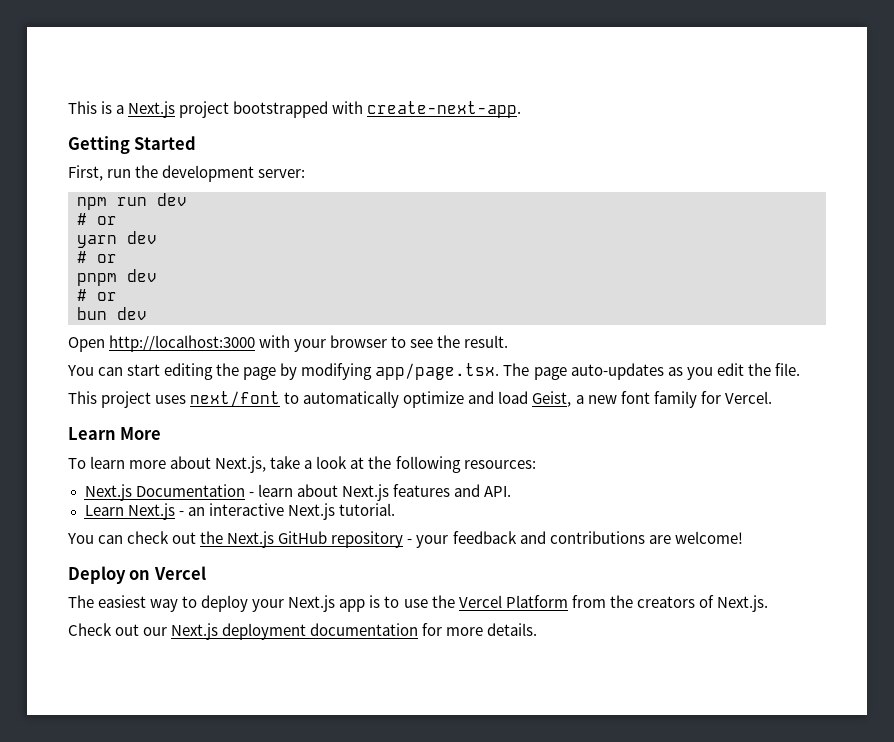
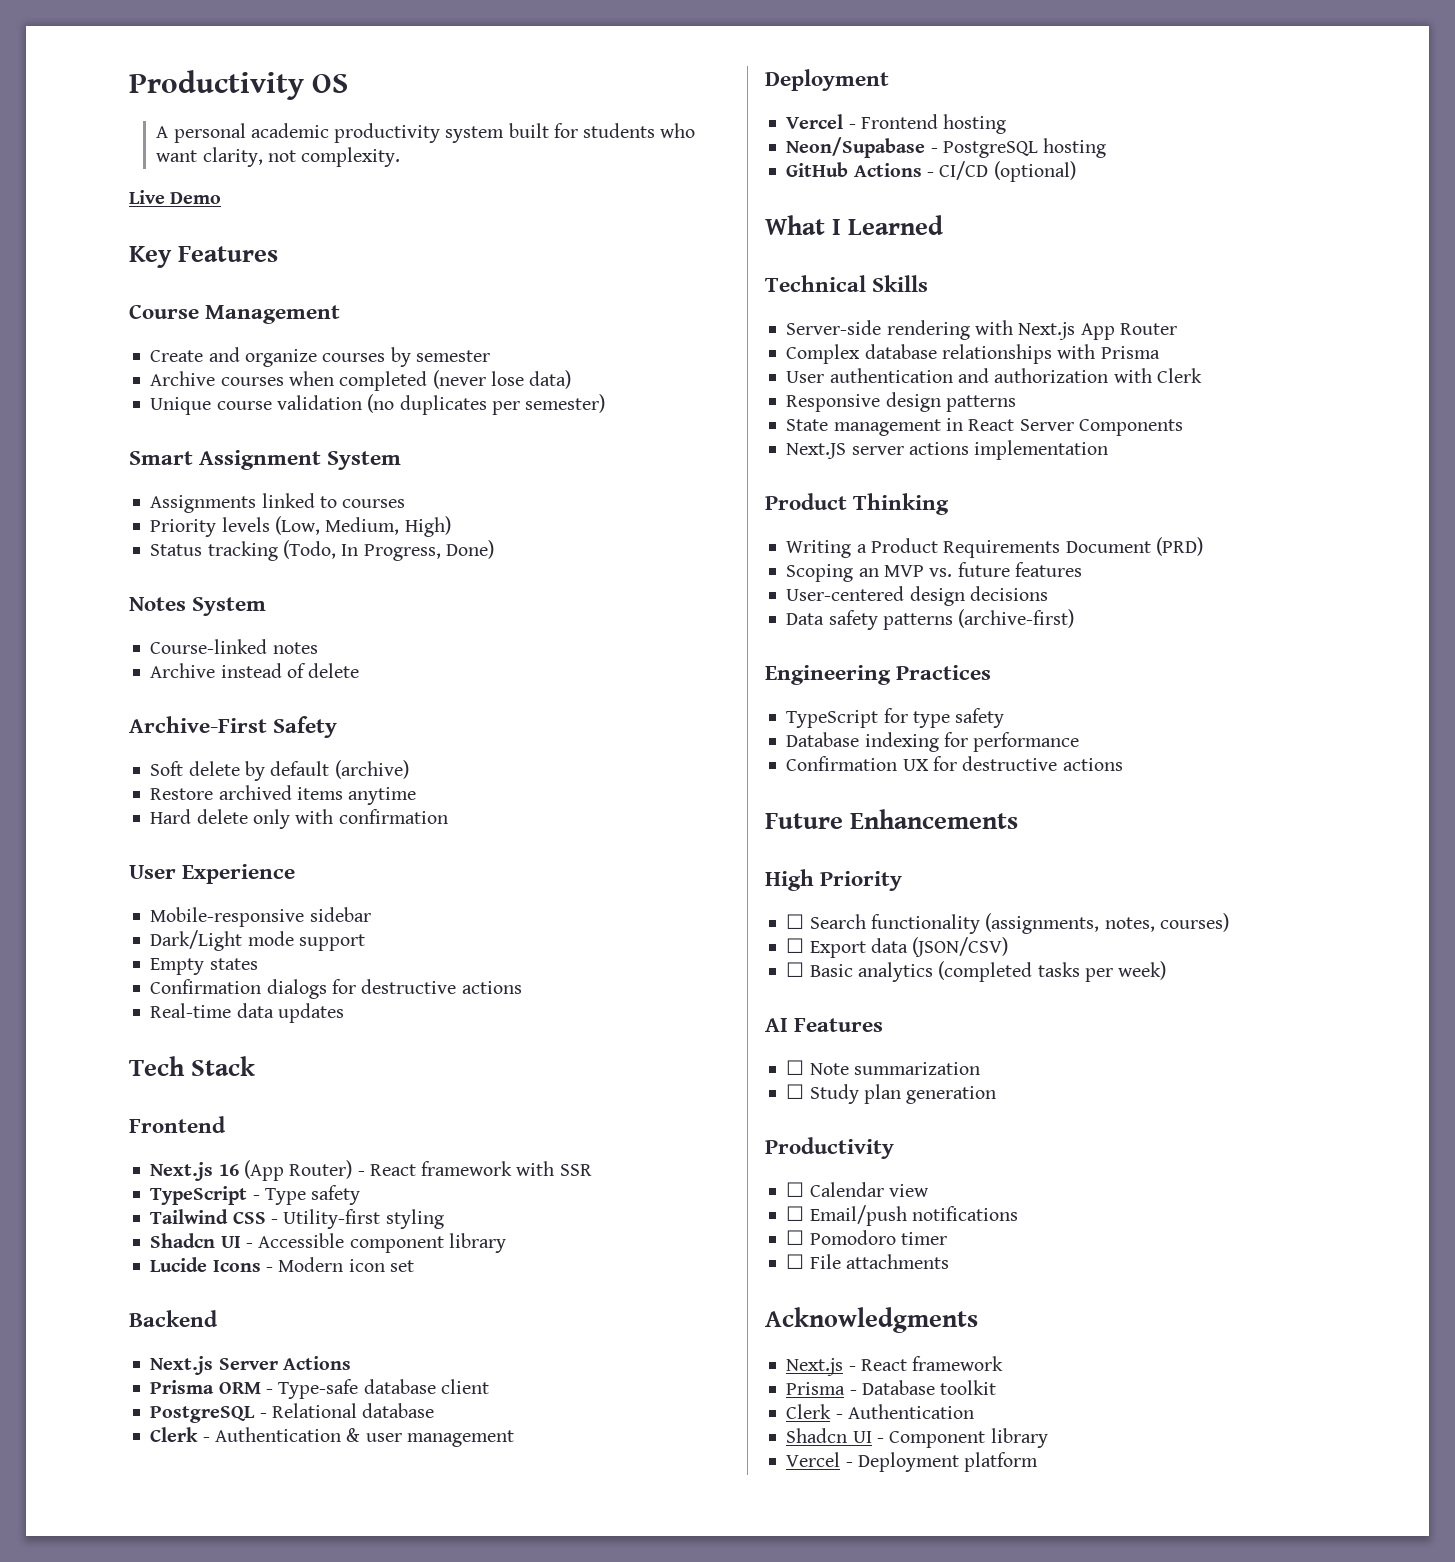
[68,101,522,118] [68,136,197,154] [68,165,306,182] [77,193,187,210] [77,213,117,225] [77,231,157,248] [77,251,117,263] [77,269,157,286] [77,289,117,301] [77,307,147,320] [68,335,509,352] [67,363,800,380] [68,391,772,408] [68,427,162,440] [68,456,536,473] [84,484,511,501] [84,503,395,520] [67,531,743,548] [68,566,206,584] [68,595,768,612] [68,623,538,640] This is a Next.js project bootstrapped with create-next-app. // Getting Started // First, run the development server: // npm run dev // # or // yarn dev // # or // pnpm dev // # or // bun dev // Open http://localhost:3000 with your browser to see the result. // You can start editing the page by modifying app/page.tsx. The page auto-updates as you edit the file. // This project uses next/font to automatically optimize and load Geist, a new font family for Vercel. // Learn More // To learn more about Next.js, take a look at the following resources: // Next.js Documentation - learn about Next.js features and API. // Learn Next.js - an interactive Next.js tutorial. // You can check out the Next.js GitHub repository - your feedback and contributions are welcome! // Deploy on Vercel // The easiest way to deploy your Next.js app is to use the Vercel Platform from the creators of Next.js. // Check out our Next.js deployment documentation for more details. -> [129,70,349,100] [156,123,696,143] [156,147,401,167] [129,190,222,204] [129,246,279,268] [129,304,341,324] [150,347,490,367] [150,370,572,391] [150,394,606,415] [129,450,402,470] [150,493,406,513] [150,516,451,537] [150,540,494,561] [129,597,267,616] [150,639,318,654] [150,663,360,678] [129,716,338,738] [150,760,409,781] [150,785,417,805] [150,809,448,829] [129,864,296,884] [150,907,371,927] [150,930,365,951] [150,958,258,975] [150,979,522,999] [150,1003,344,1023] [129,1056,256,1076] [129,1116,226,1133] [150,1160,592,1181] [150,1185,361,1205] [150,1209,444,1229] [150,1233,506,1253] [150,1257,414,1272] [129,1310,218,1327] [150,1356,351,1375] [150,1379,489,1399] [150,1403,435,1423] [150,1427,514,1447] [765,69,889,91] [786,114,1007,134] [786,137,1107,158] [786,161,1076,182] [765,215,944,235] [765,275,929,292] [786,320,1177,340] [786,344,1160,364] [786,368,1202,383] [786,392,1016,412] [786,418,1183,436] [786,440,1109,460] [765,493,950,515] [786,537,1203,558] [786,562,1082,582] [786,586,1048,606] [786,609,1075,630] [765,665,992,685] [786,708,1005,728] [786,732,1080,752] [786,756,1123,771] [765,809,1019,829] [765,869,903,891] [786,913,1229,934] [786,937,1009,958] [786,961,1167,982] [765,1018,884,1032] [786,1060,980,1075] [786,1084,997,1104] [765,1137,894,1159] [786,1182,929,1197] [786,1205,1018,1226] [786,1230,947,1245] [786,1254,949,1269] [765,1307,978,1333] [786,1356,1004,1376] [786,1380,997,1395] [786,1404,974,1419] [786,1428,1048,1448] [786,1452,1039,1472] Productivity OS // A personal academic productivity system built for students who want clarity, not complexity. // Live Demo // Key Features // Course Management // Create and organize courses by semester // Archive courses when completed (never lose data) // Unique course validation (no duplicates per semester) // Smart Assignment System // Assignments linked to courses // Priority levels (Low, Medium, High) // Status tracking (Todo, In Progress, Done) // Notes System // Course-linked notes // Archive instead of delete // Archive-First Safety // Soft delete by default (archive) // Restore archived items anytime // Hard delete only with confirmation // User Experience // Mobile-responsive sidebar // Dark/Light mode support // Empty states // Confirmation dialogs for destructive actions // Real-time data updates // Tech Stack // Frontend // Next.js 16 (App Router) - React framework with SSR // TypeScript - Type safety // Tailwind CSS - Utility-first styling // Shadcn UI - Accessible component library // Lucide Icons - Modern icon set // Backend // Next.js Server Actions // Prisma ORM - Type-safe database client // PostgreSQL - Relational database // Clerk - Authentication & user management // Deployment // Vercel - Frontend hosting // Neon/Supabase - PostgreSQL hosting // GitHub Actions - CI/CD (optional) // What I Learned // Technical Skills // Server-side rendering with Next.js App Router // Complex database relationships with Prisma // User authentication and authorization with Clerk // Responsive design patterns // State management in React Server Components // Next.JS server actions implementation // Product Thinking // Writing a Product Requirements Document (PRD) // Scoping an MVP vs. future features // User-centered design decisions // Data safety patterns (archive-first) // Engineering Practices // TypeScript for type safety // Database indexing for performance // Confirmation UX for destructive actions // Future Enhancements // High Priority // ☐ Search functionality (assignments, notes, courses) // ☐ Export data (JSON/CSV) // ☐ Basic analytics (completed tasks per week) // AI Features // ☐ Note summarization // ☐ Study plan generation // Productivity // ☐ Calendar view // ☐ Email/push notifications // ☐ Pomodoro timer // ☐ File attachments // Acknowledgments // Next.js - React framework // Prisma - Database toolkit // Clerk - Authentication // Shadcn UI - Component library // Vercel - Deployment platform

